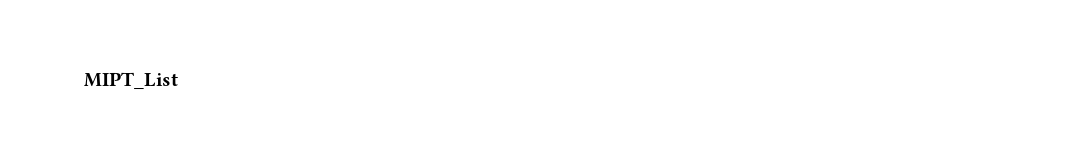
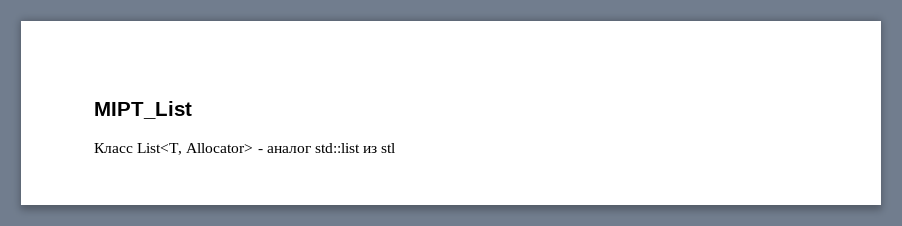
(178, 81) none -> [94,143,396,155] // Класс List<T, Allocator> - аналог std::list из stl

